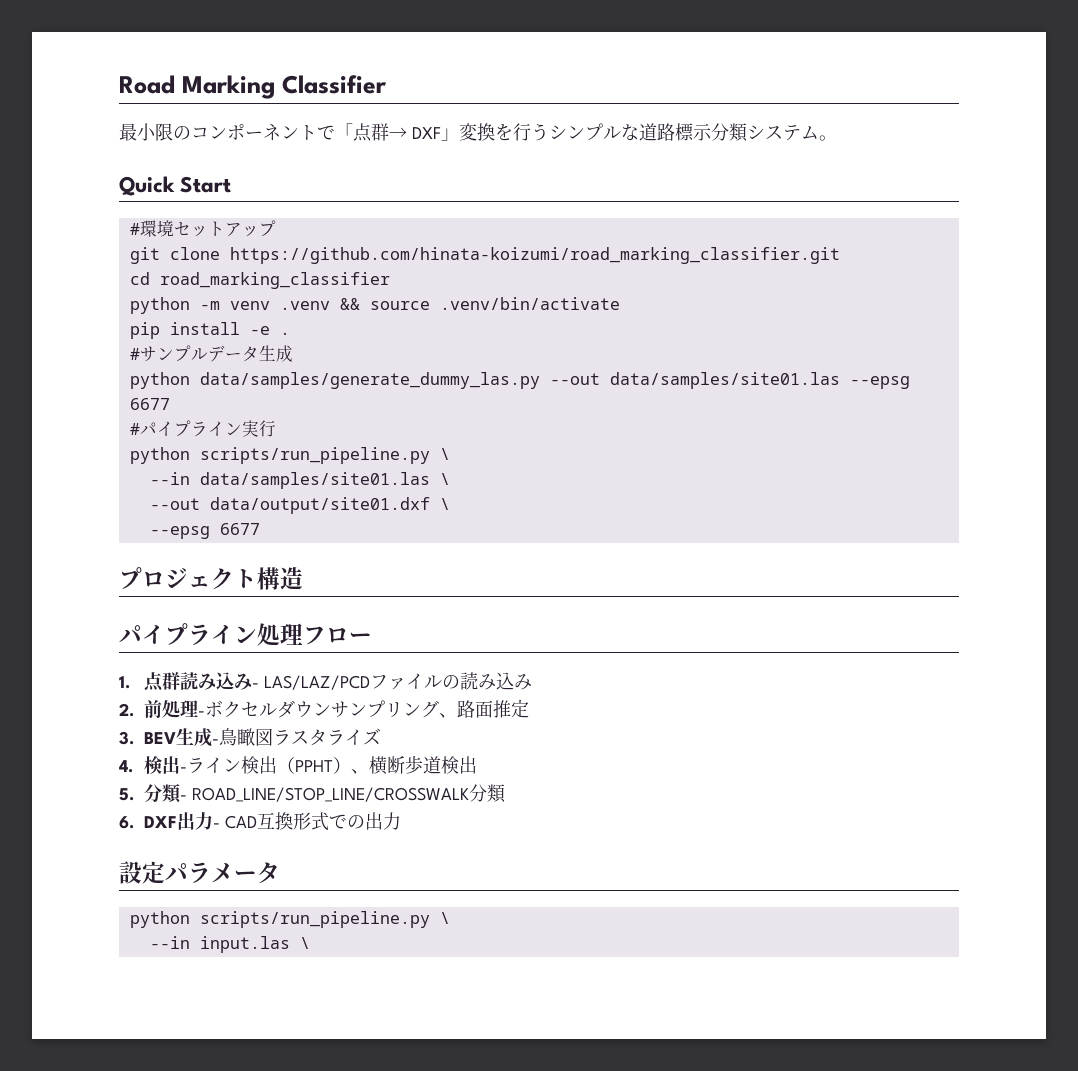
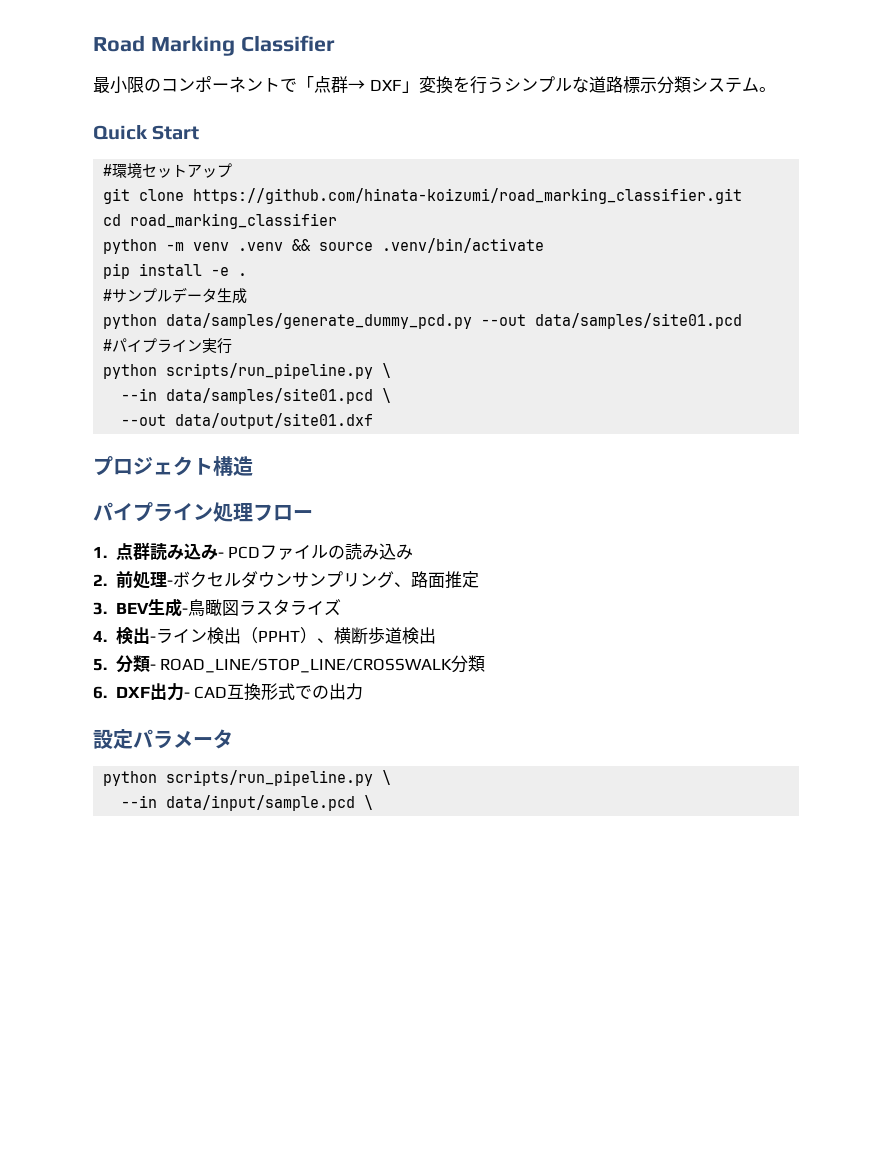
[199,372,910,389] [129,398,170,410] data/samples/generate_dummy_las.py --out data/samples/site01.las --epsg 6677 -> [166,313,743,329] data/samples/generate_dummy_pcd.py --out data/samples/site01.pcd
[199,472,430,489] data/samples/site01.las -> [166,388,374,404] data/samples/site01.pcd
[439,498,450,510] [149,523,260,539] \ // --epsg 6677 -> (374, 421) none
[264,675,371,690] LAS/LAZ/PCD -> [228,546,261,559] PCD
[199,936,290,953] input.las -> [166,795,356,811] data/input/sample.pcd

